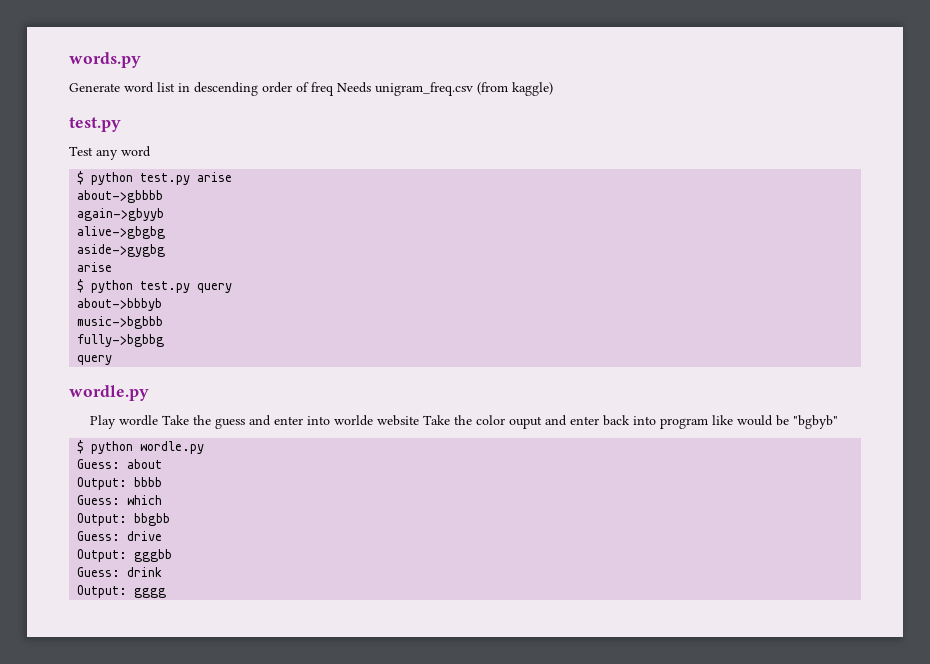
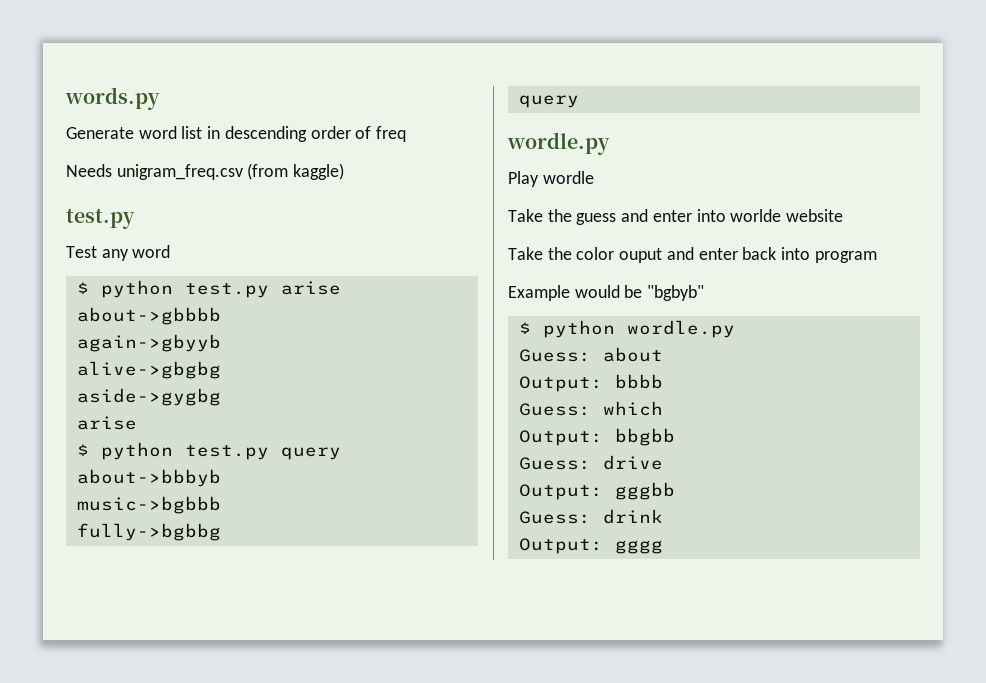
(334, 89) none -> (407, 134) //
(158, 420) none -> (594, 177) //
(419, 420) none -> (844, 215) //
[711,415,733,425] like -> [508,285,570,301] // Example

